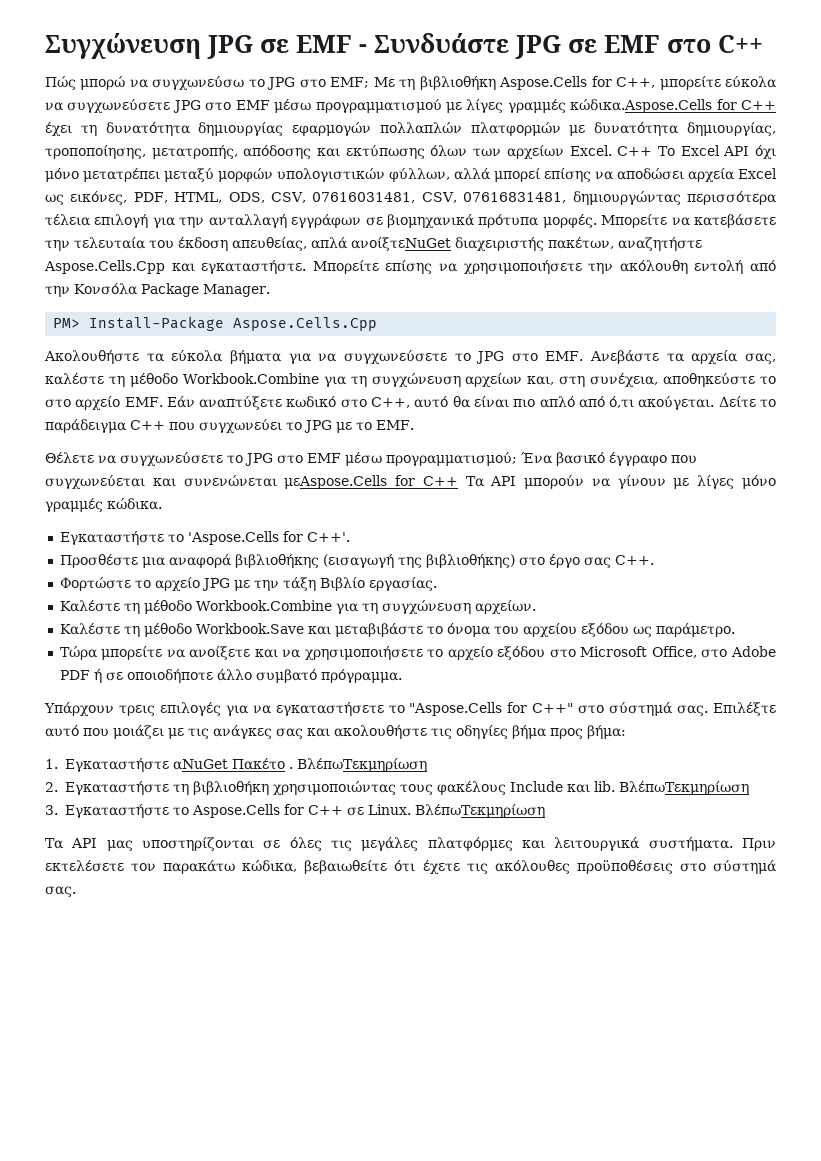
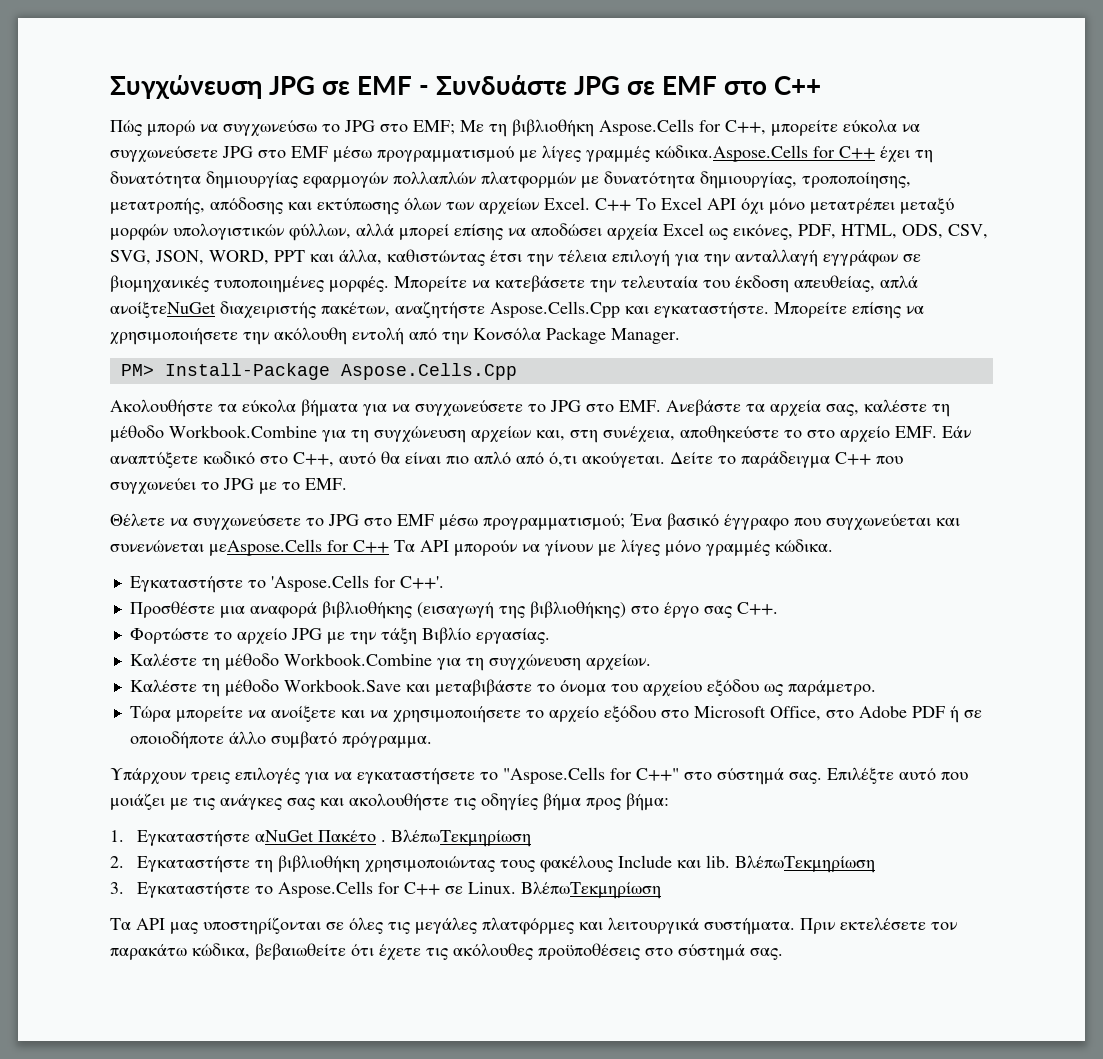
[312,191,778,205] 07616031481, CSV, 07616831481, δημιουργώντας περισσότερα -> [110,249,553,267] SVG, JSON, WORD, PPT και άλλα, καθιστώντας έτσι την
[386,214,540,229] βιομηχανικά πρότυπα -> [110,275,324,293] βιομηχανικές τυποποιημένες

